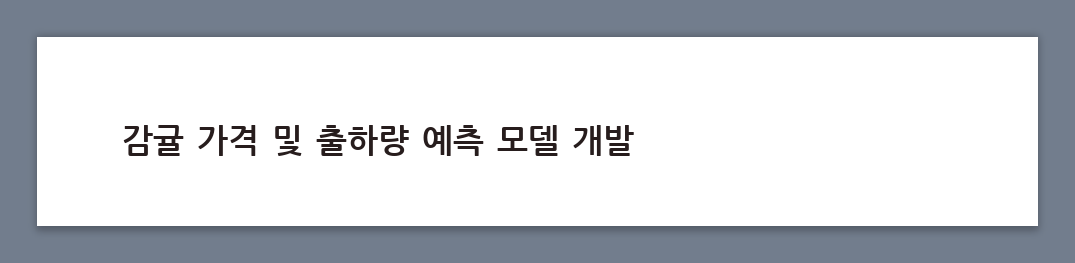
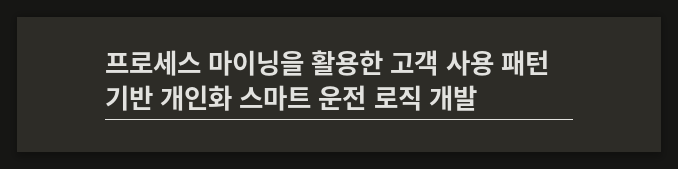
[122,125,559,157] 감귤 가격 및 출하량 예측 모델 -> [105,50,549,76] [105,85,422,111] 프로세스 마이닝을 활용한 고객 사용 패턴 기반 개인화 스마트 운전 로직

